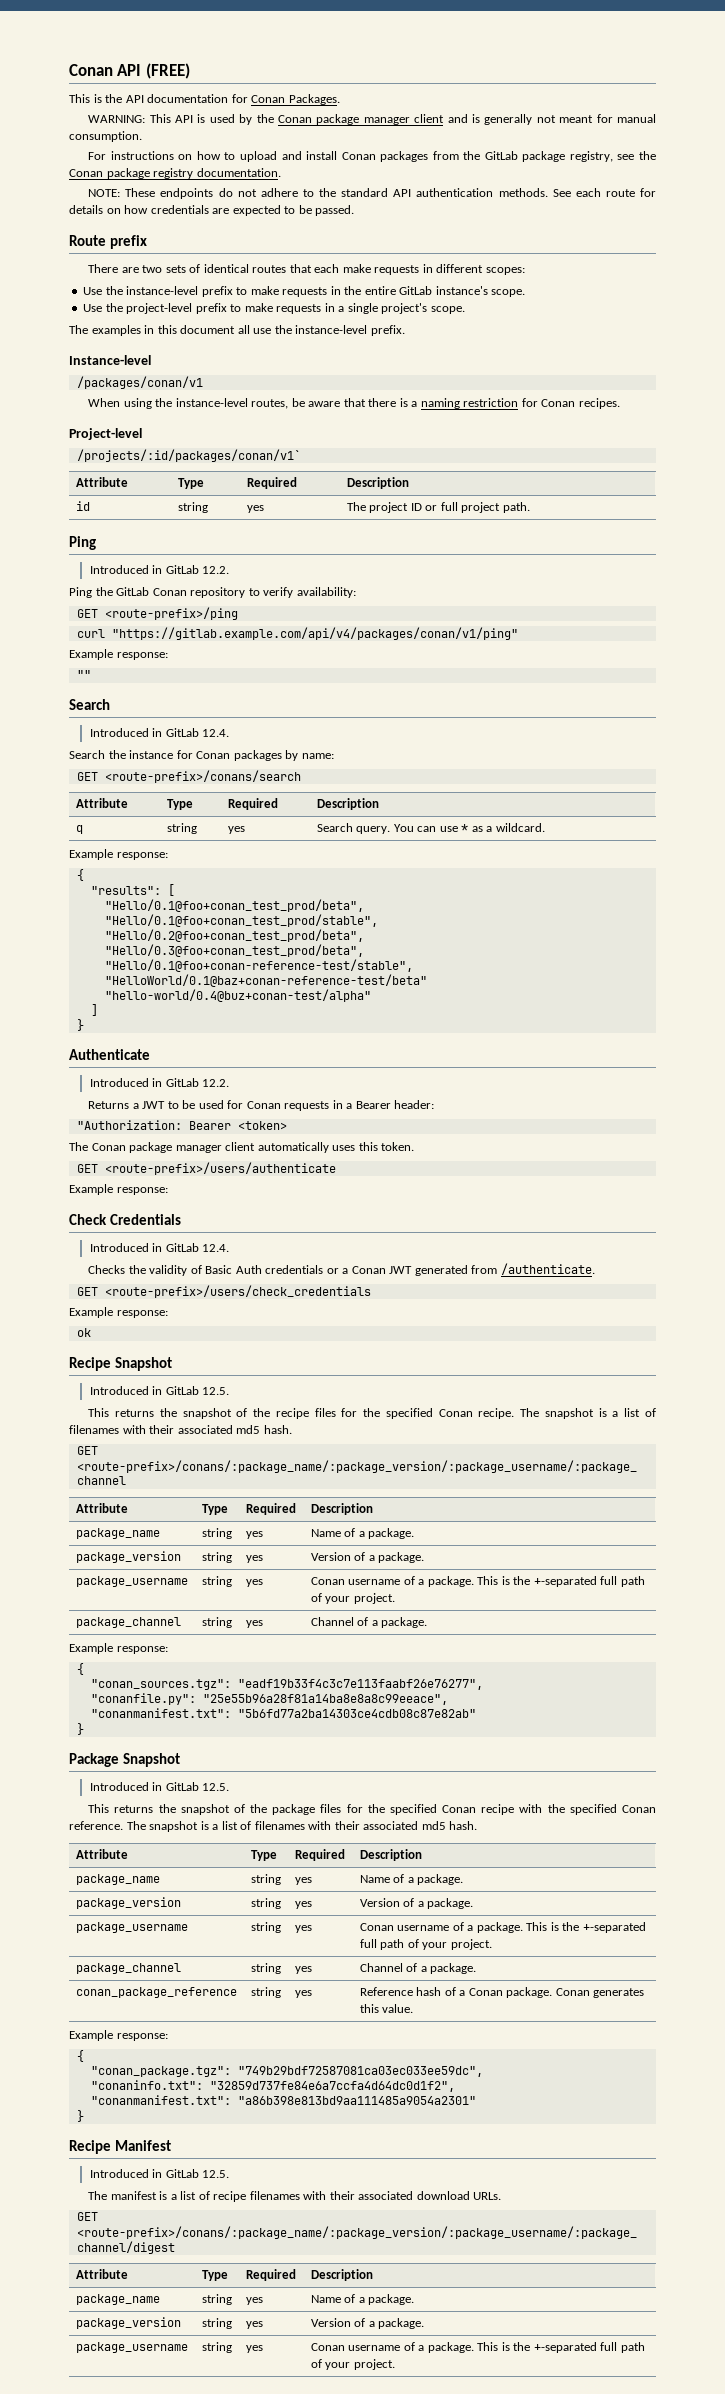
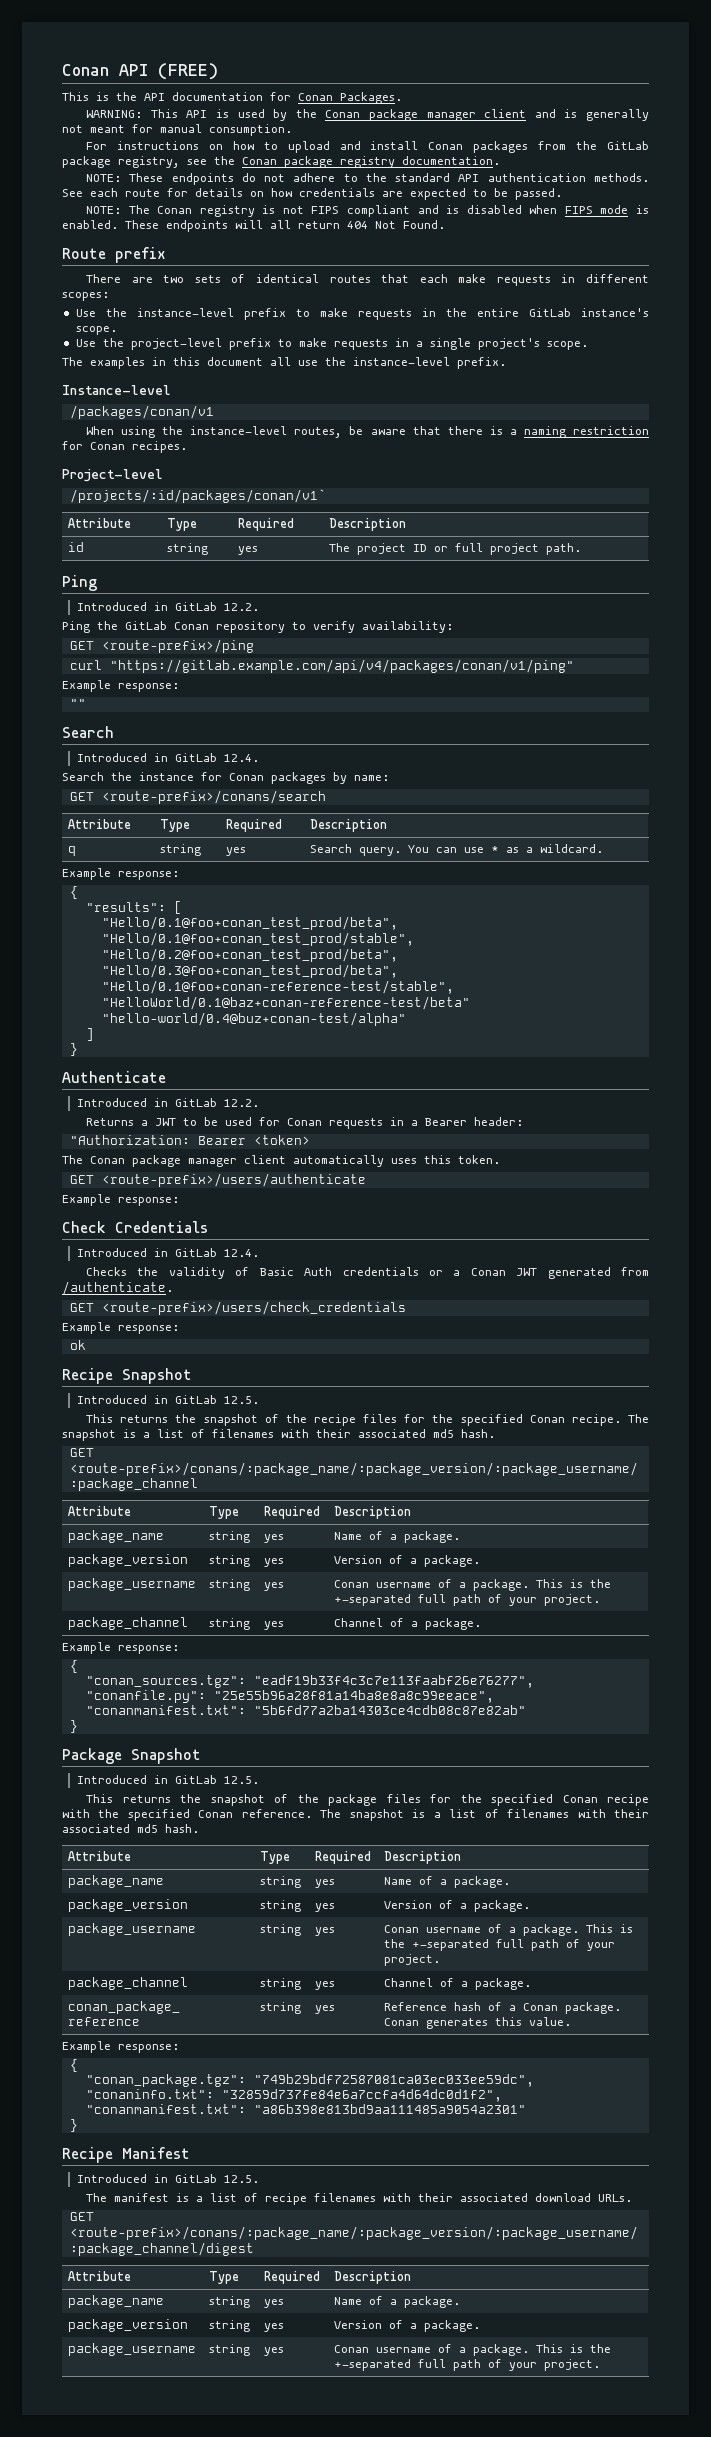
(355, 210) none -> [86,205,649,217] [62,220,445,232] // NOTE: The Conan registry is not FIPS compliant and is disabled when FIPS mode is enabled. These endpoints will all return 404 Not Found.

